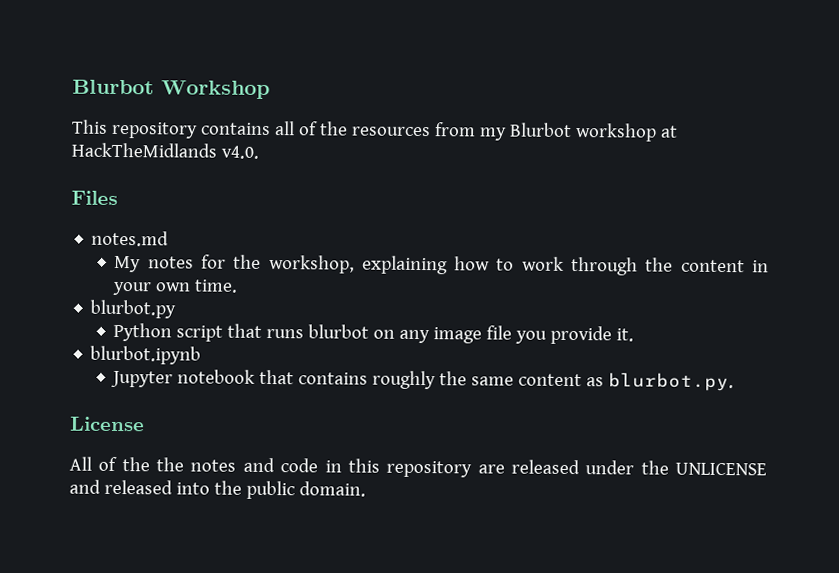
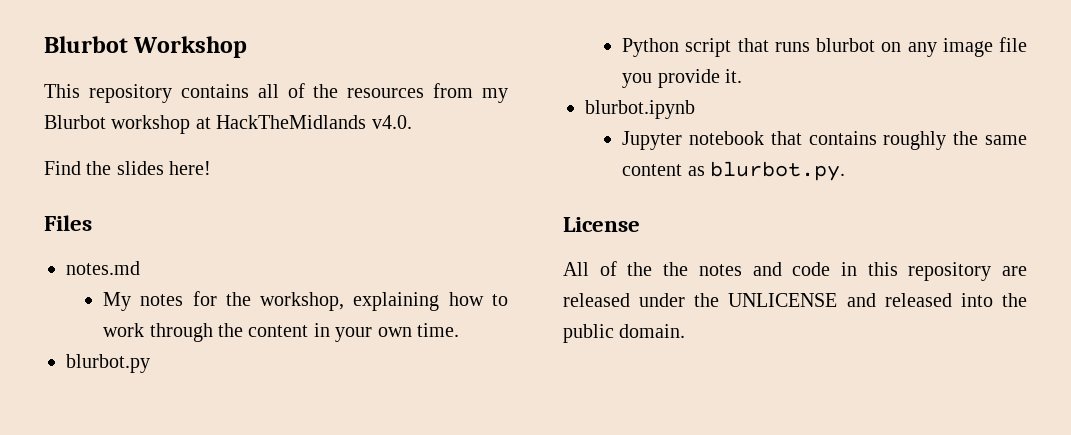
(259, 152) none -> [44,161,212,175] // Find the slides here!

